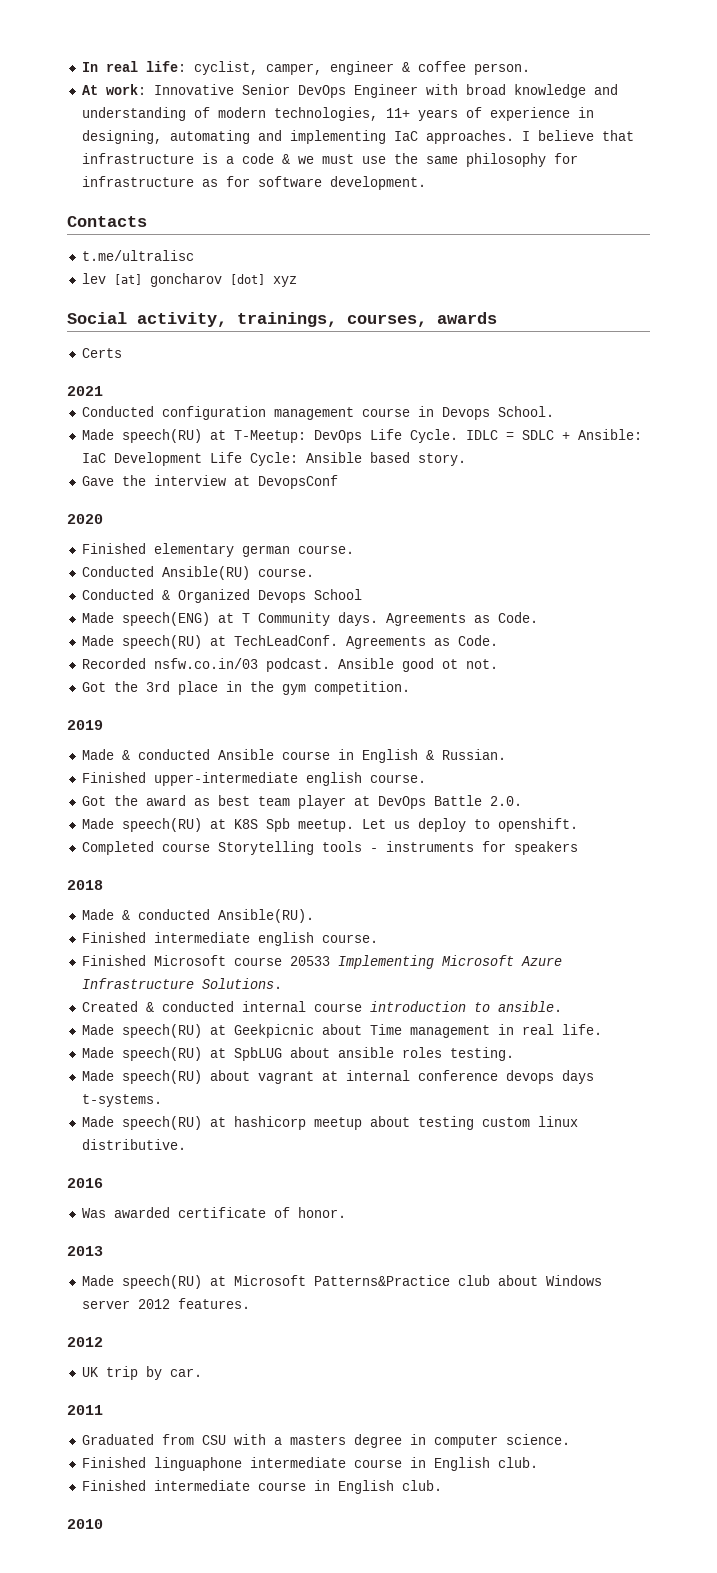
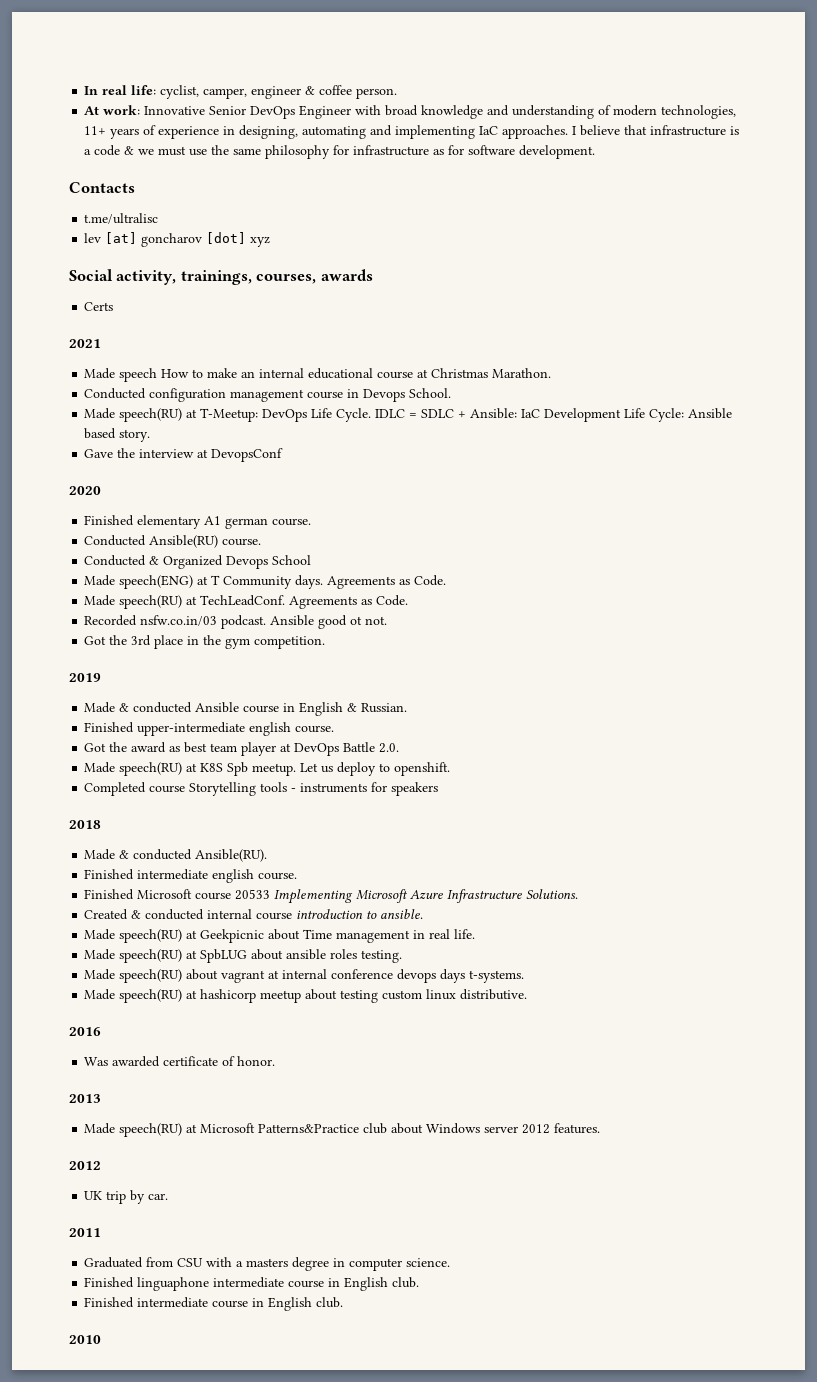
(103, 391) none -> [84,368,552,382] // Made speech How to make an internal educational course at Christmas Marathon.
(234, 550) none -> [204,516,222,525] A1

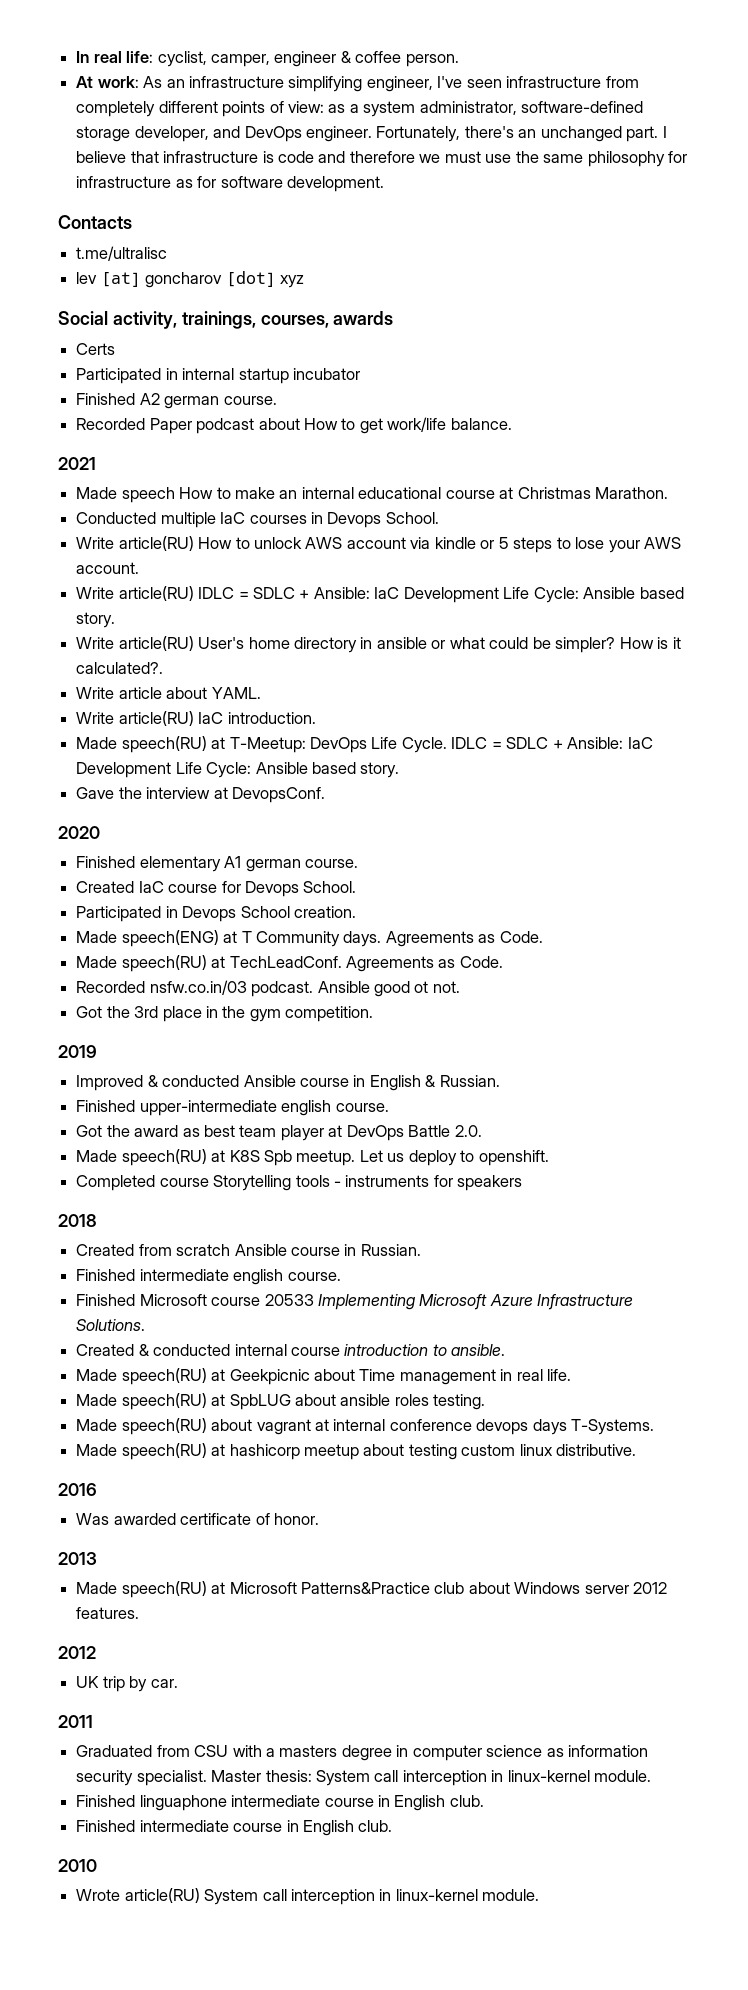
[144,105,737,119] [84,125,569,139] Innovative Senior DevOps Engineer with broad knowledge and understanding of modern technologies, 11+ years of experience in designing, automating and implementing IaC approaches. -> [143,76,639,92] [76,101,644,117] [76,126,659,142] As an infrastructure simplifying engineer, I've seen infrastructure from completely different points of view: as a system administrator, software-defined storage developer, and DevOps engineer. Fortunately, there's an unchanged part.
[84,145,135,156] a code & -> [277,151,415,163] code and therefore
(114, 306) none -> [76,368,360,384] [76,393,277,409] [76,417,512,434] // Participated in internal startup incubator // Finished A2 german course. // Recorded Paper podcast about How to get work/life balance.
[149,388,344,402] configuration management course -> [160,512,307,528] multiple IaC courses
(452, 393) none -> [76,536,681,553] [76,562,140,574] [76,586,684,603] [76,612,116,628] [76,636,681,653] [76,662,164,674] [76,687,261,699] [76,711,316,726] // Write article(RU) How to unlock AWS account via kindle or 5 steps to lose your AWS account. // Write article(RU) IDLC = SDLC + Ansible: IaC Development Life Cycle: Ansible based story. // Write article(RU) User's home directory in ansible or what could be simpler? How is it calculated?. // Write article about YAML. // Write article(RU) IaC introduction.
[211,448,284,462] DevopsConf -> [231,787,325,803] DevopsConf.
[84,535,262,548] [84,555,224,569] Conducted Ansible(RU) course. // Conducted & Organized -> [76,881,357,897] [76,906,178,922] Created IaC course for Devops School. // Participated in
(312, 560) none -> [293,906,356,918] creation.
[84,702,116,713] Made -> [76,1075,144,1091] Improved
[84,849,268,862] Made & conducted Ansible(RU). -> [76,1244,421,1256] Created from scratch Ansible course in Russian.
[469,970,525,983] t-systems. -> [571,1419,655,1435] T-Systems.
[406,1258,451,1267] science. -> [486,1745,649,1757] [76,1770,652,1786] science as information security specialist. Master thesis: System call interception in linux-kernel module.
(101, 1339) none -> [76,1888,540,1905] // Wrote article(RU) System call interception in linux-kernel module.

